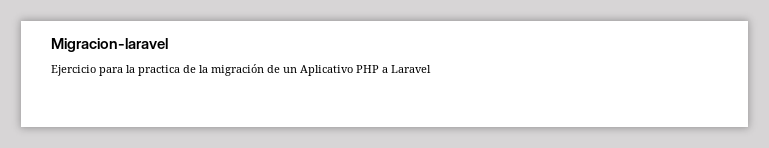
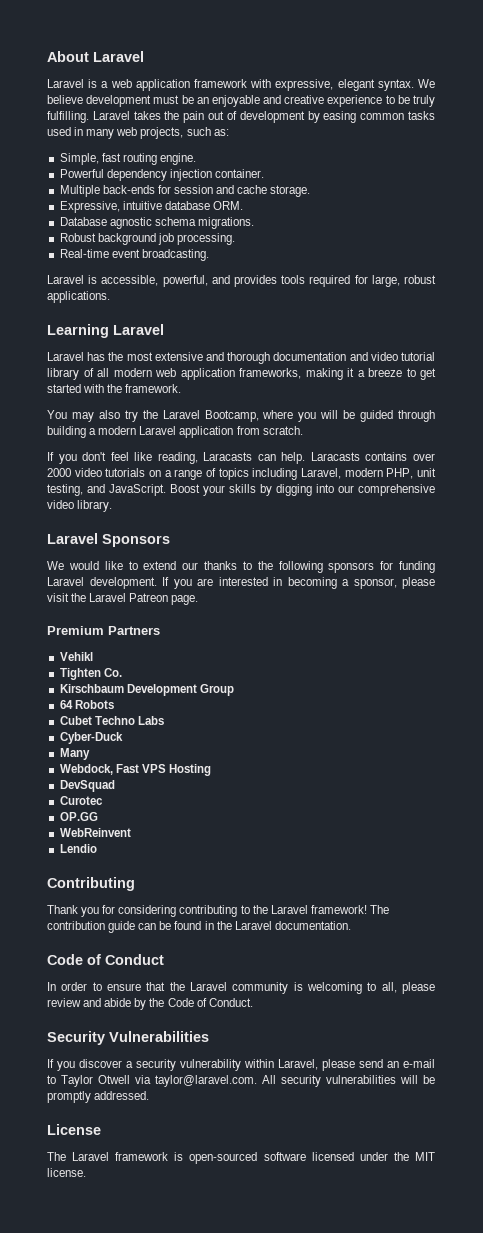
[51,38,168,52] [51,64,431,76] Migracion-laravel // Ejercicio para la practica de la migración de un Aplicativo PHP a Laravel -> [47,51,144,62] [47,79,435,91] [47,95,436,107] [47,111,435,123] [47,127,229,139] [59,153,196,165] [59,169,264,181] [59,185,311,197] [59,201,243,213] [59,217,254,229] [59,233,235,245] [59,249,209,261] [47,275,436,287] [47,291,110,303] [47,324,164,338] [47,352,435,364] [47,368,436,380] [47,384,182,393] [47,410,435,422] [47,426,303,438] [47,452,435,464] [47,468,436,480] [47,484,435,496] [47,500,113,512] [47,533,170,547] [47,561,435,573] [47,577,435,589] [47,593,199,605] [47,626,160,635] [59,652,93,661] [59,668,122,680] [59,684,234,696] [59,700,114,709] [59,716,164,725] [59,732,123,744] [59,748,90,760] [59,764,211,776] [59,780,115,792] [59,796,103,805] [59,812,98,821] [59,828,131,837] [59,844,97,853] [47,877,135,891] [47,905,389,917] [47,921,351,933] [47,954,164,965] [47,982,435,994] [47,998,253,1010] [47,1031,209,1045] [47,1059,435,1071] [47,1075,435,1087] [47,1091,150,1103] [47,1124,101,1135] [47,1152,435,1164] [47,1168,86,1177] About Laravel // Laravel is a web application framework with expressive, elegant syntax. We believe development must be an enjoyable and creative experience to be truly fulfilling. Laravel takes the pain out of development by easing common tasks used in many web projects, such as: // Simple, fast routing engine. // Powerful dependency injection container. // Multiple back-ends for session and cache storage. // Expressive, intuitive database ORM. // Database agnostic schema migrations. // Robust background job processing. // Real-time event broadcasting. // Laravel is accessible, powerful, and provides tools required for large, robust applications. // Learning Laravel // Laravel has the most extensive and thorough documentation and video tutorial library of all modern web application frameworks, making it a breeze to get started with the framework. // You may also try the Laravel Bootcamp, where you will be guided through building a modern Laravel application from scratch. // If you don't feel like reading, Laracasts can help. Laracasts contains over 2000 video tutorials on a range of topics including Laravel, modern PHP, unit testing, and JavaScript. Boost your skills by digging into our comprehensive video library. // Laravel Sponsors // We would like to extend our thanks to the following sponsors for funding Laravel development. If you are interested in becoming a sponsor, please visit the Laravel Patreon page. // Premium Partners // Vehikl // Tighten Co. // Kirschbaum Development Group // 64 Robots // Cubet Techno Labs // Cyber-Duck // Many // Webdock, Fast VPS Hosting // DevSquad // Curotec // OP.GG // WebReinvent // Lendio // Contributing // Thank you for considering contributing to the Laravel framework! The contribution guide can be found in the Laravel documentation. // Code of Conduct // In order to ensure that the Laravel community is welcoming to all, please review and abide by the Code of Conduct. // Security Vulnerabilities // If you discover a security vulnerability within Laravel, please send an e-mail to Taylor Otwell via taylor@laravel.com. All security vulnerabilities will be promptly addressed. // License // The Laravel framework is open-sourced software licensed under the MIT license.

